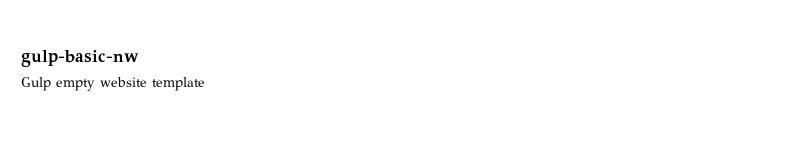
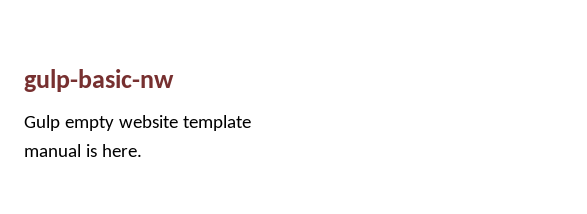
(205, 84) none -> [24,144,142,157] // manual is here.

